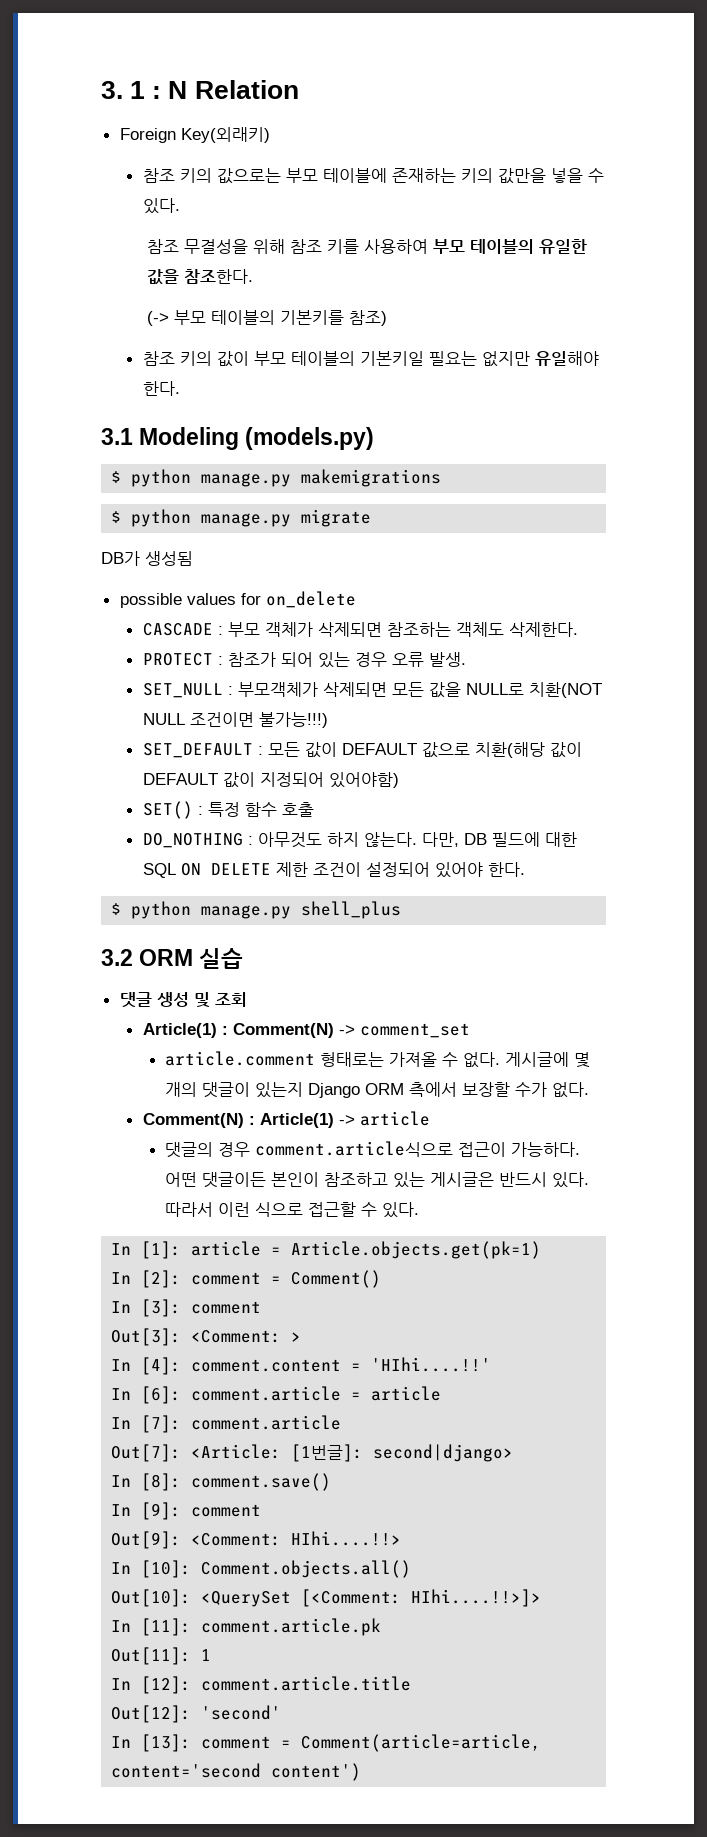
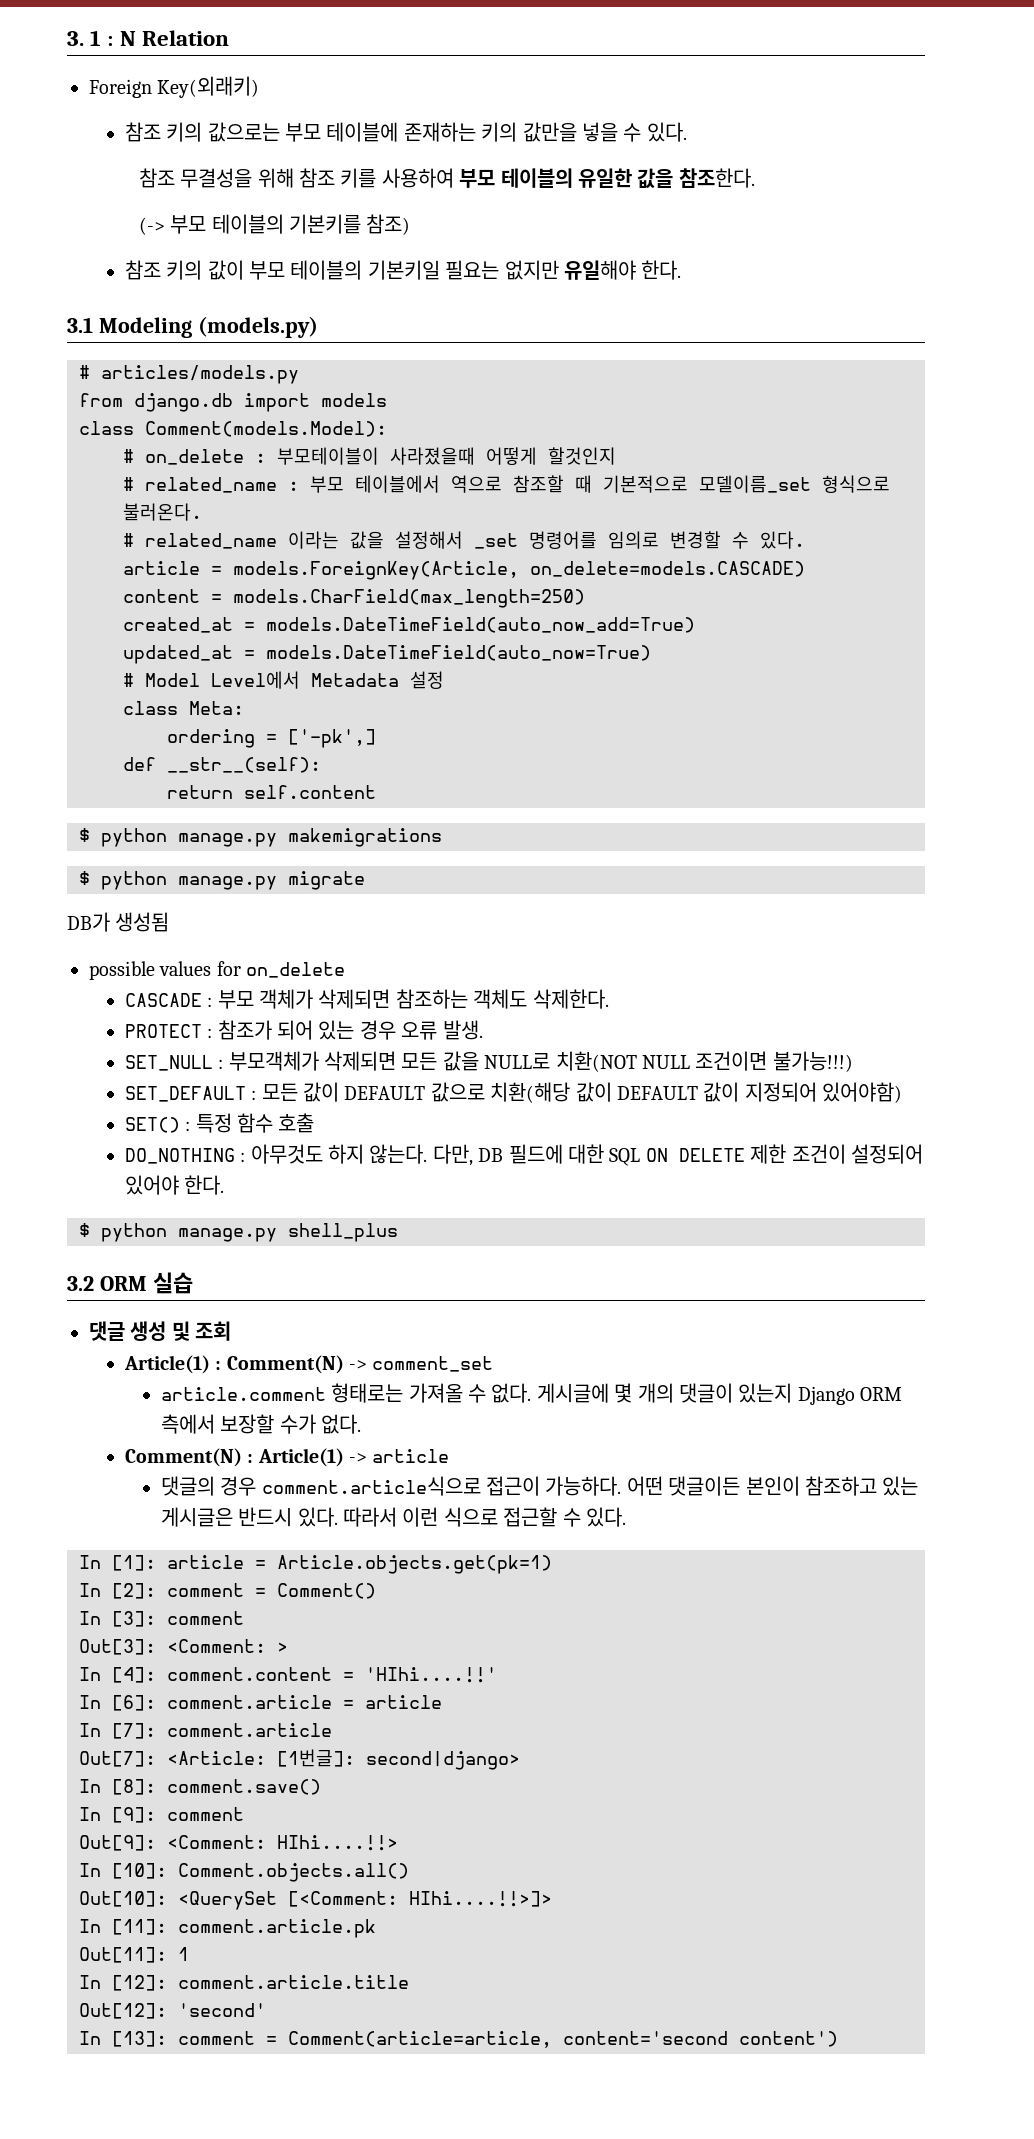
(375, 438) none -> [79,365,299,384] [79,393,387,412] [79,421,387,437] [123,447,616,465] [123,475,890,493] [123,503,202,521] [123,531,805,549] [123,561,805,580] [123,589,585,608] [123,617,695,633] [123,645,651,664] [123,671,444,689] [123,701,244,715] [167,729,376,748] [123,757,321,773] [167,785,376,799] // # articles/models.py // from django.db import models // class Comment(models.Model): // # on_delete : 부모테이블이 사라졌을때 어떻게 할것인지 // # related_name : 부모 테이블에서 역으로 참조할 때 기본적으로 모델이름_set 형식으로 불러온다. // # related_name 이라는 값을 설정해서 _set 명령어를 임의로 변경할 수 있다. // article = models.ForeignKey(Article, on_delete=models.CASCADE) // content = models.CharField(max_length=250) // created_at = models.DateTimeField(auto_now_add=True) // updated_at = models.DateTimeField(auto_now=True) // # Model Level에서 Metadata 설정 // class Meta: // ordering = ['-pk',] // def __str__(self): // return self.content

